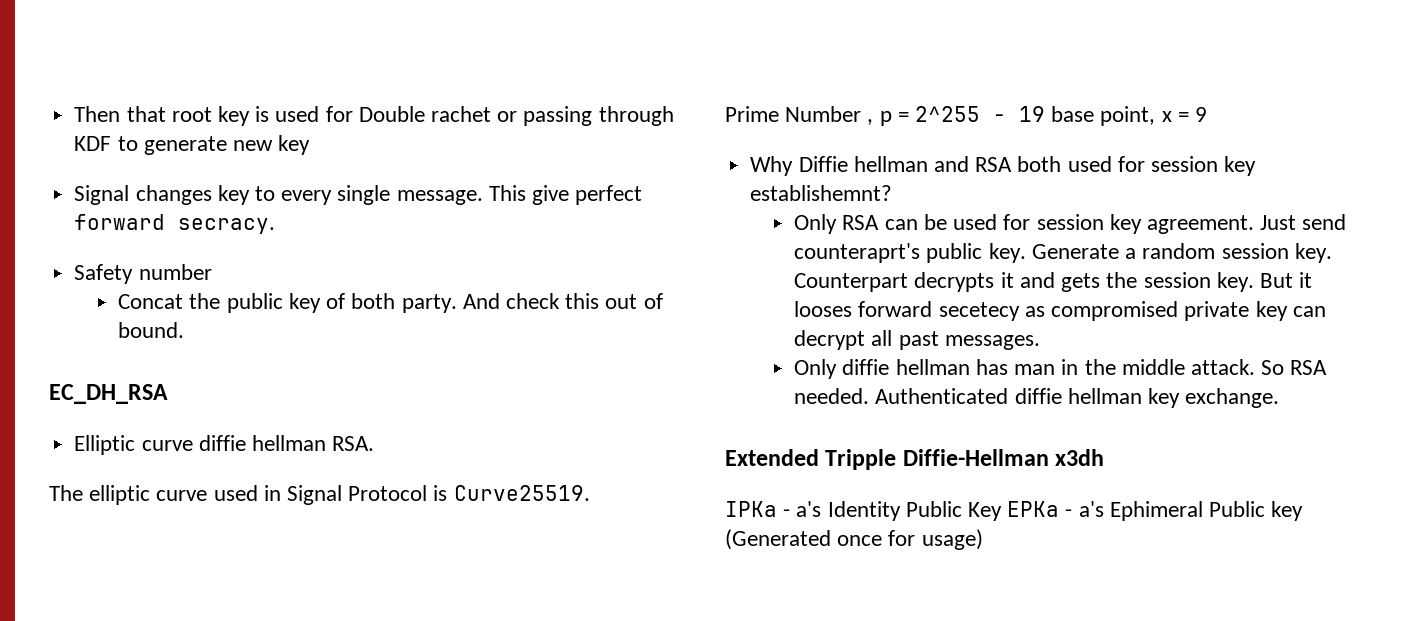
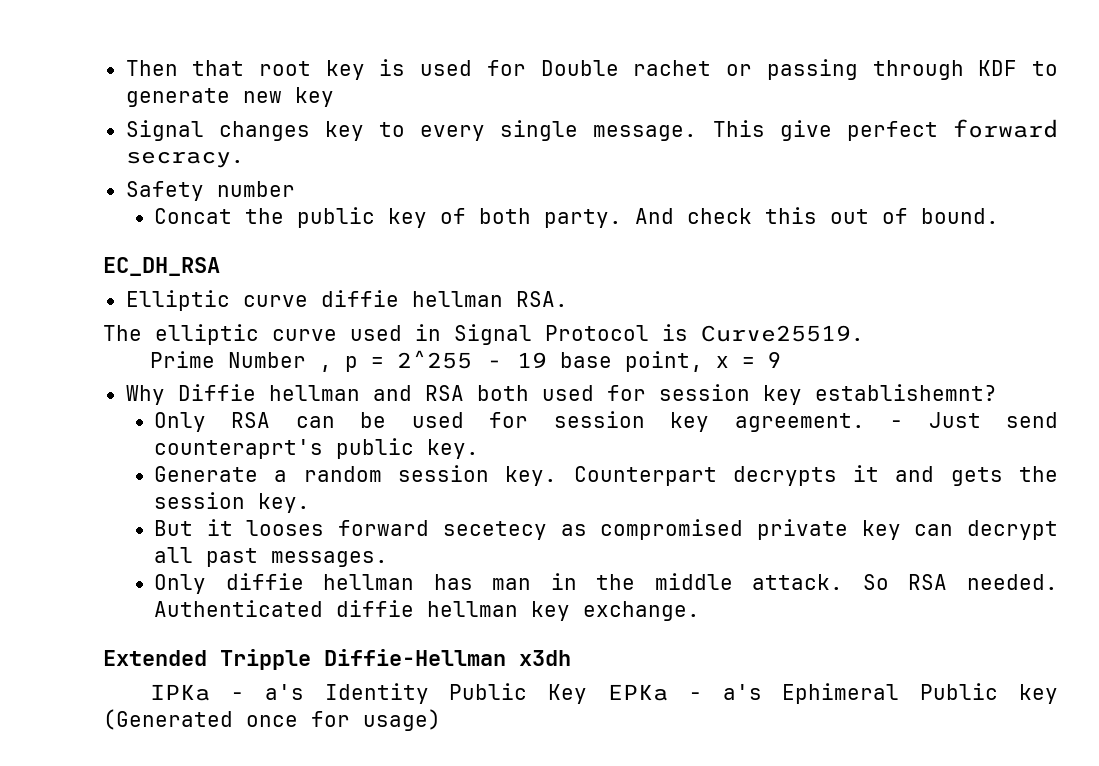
(1254, 224) none -> [890,420,904,428] -
(1026, 253) none -> (480, 449) //
(1254, 282) none -> (311, 503) //

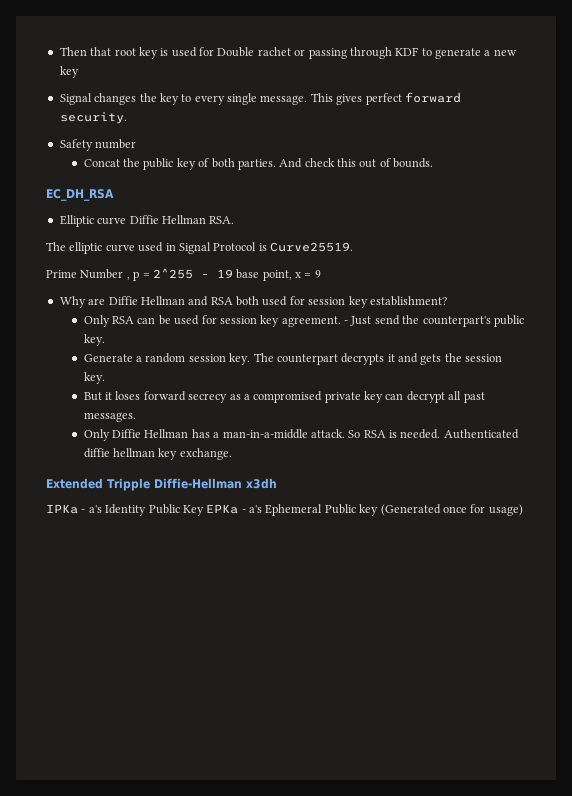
(230, 97) none -> [484,50,491,56] a
(310, 131) none -> [139,93,157,102] the
[779,120,832,141] give -> [336,94,363,105] gives
[125,151,244,168] secracy. -> [59,112,127,124] security.
[544,209,623,228] party. -> [237,159,276,170] parties.
[921,208,1000,224] bound. -> [393,158,434,168] bounds.
[320,290,503,307] diffie hellman -> [129,215,206,224] Diffie Hellman
[177,384,360,401] Diffie hellman -> [88,296,185,305] are Diffie Hellman
[814,384,997,401] establishemnt? -> [369,296,447,306] establishment?
[154,439,324,459] counteraprt's -> [402,315,491,327] the counterpart's
[573,466,717,486] Counterpart -> [253,353,338,365] The counterpart
[246,520,587,540] looses forward secetecy as -> [115,391,250,403] loses forward secrecy as a
[225,573,733,590] diffie hellman has man in the middle -> [112,429,308,439] Diffie Hellman has a man-in-a-middle
(948, 582) none -> [389,430,398,438] is
[782,683,900,704] Ephimeral -> [265,504,323,516] Ephemeral

